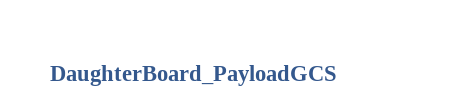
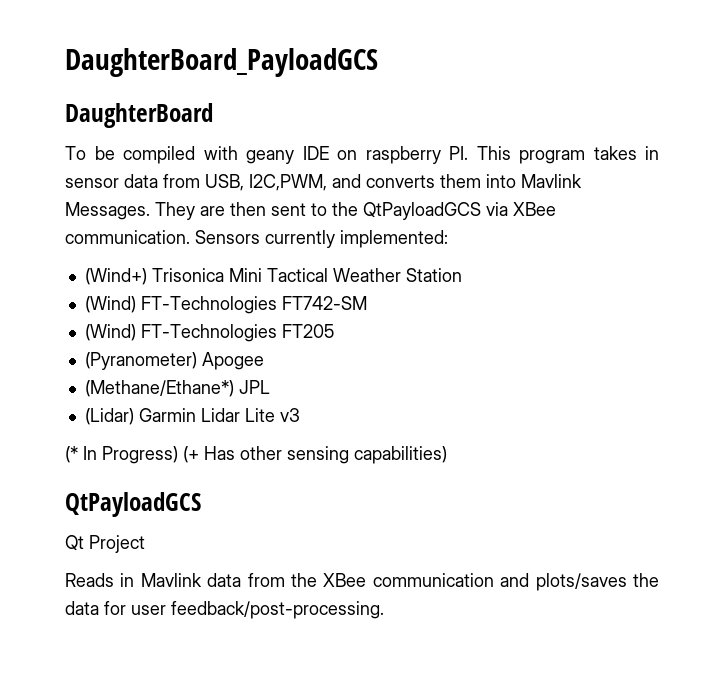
(337, 75) none -> [65,103,213,128] [65,146,659,164] [65,174,582,191] [65,202,556,220] [65,230,448,248] [84,268,462,285] [84,296,367,314] [84,324,334,342] [84,352,264,370] [84,380,270,397] [84,408,300,425] [65,446,447,464] [65,492,201,517] [65,535,145,553] [65,573,659,591] [65,601,384,619] // DaughterBoard // To be compiled with geany IDE on raspberry PI. This program takes in sensor data from USB, I2C,PWM, and converts them into Mavlink Messages. They are then sent to the QtPayloadGCS via XBee communication. Sensors currently implemented: // (Wind+) Trisonica Mini Tactical Weather Station // (Wind) FT-Technologies FT742-SM // (Wind) FT-Technologies FT205 // (Pyranometer) Apogee // (Methane/Ethane*) JPL // (Lidar) Garmin Lidar Lite v3 // (* In Progress) (+ Has other sensing capabilities) // QtPayloadGCS // Qt Project // Reads in Mavlink data from the XBee communication and plots/saves the data for user feedback/post-processing.

